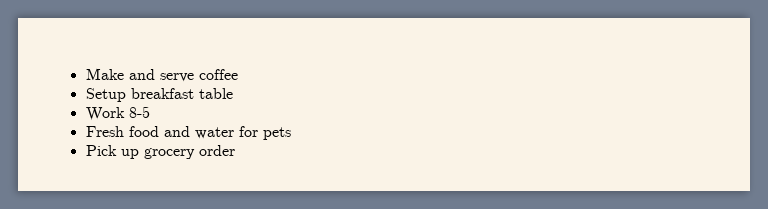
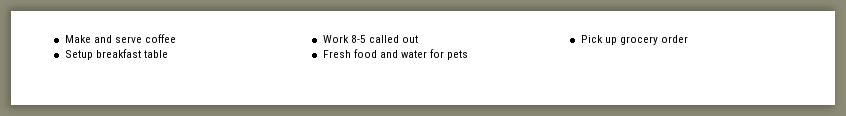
(150, 112) none -> [368,35,418,43] called out

